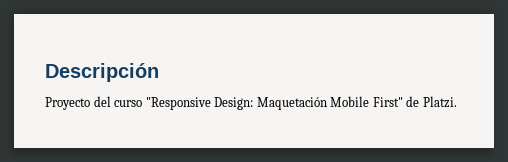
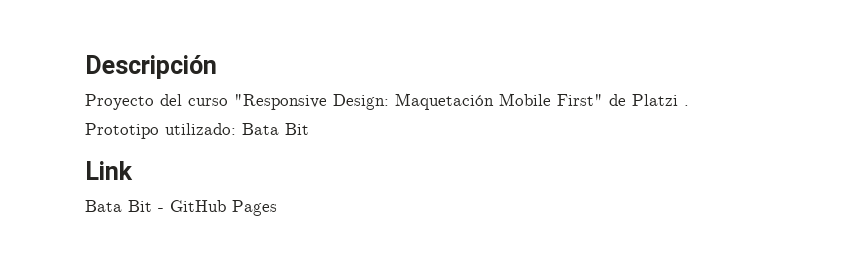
[422,96,457,108] Platzi. -> [632,94,689,106] [85,123,309,139] [85,161,133,180] [85,200,277,216] Platzi . // Prototipo utilizado: Bata Bit // Link // Bata Bit - GitHub Pages

